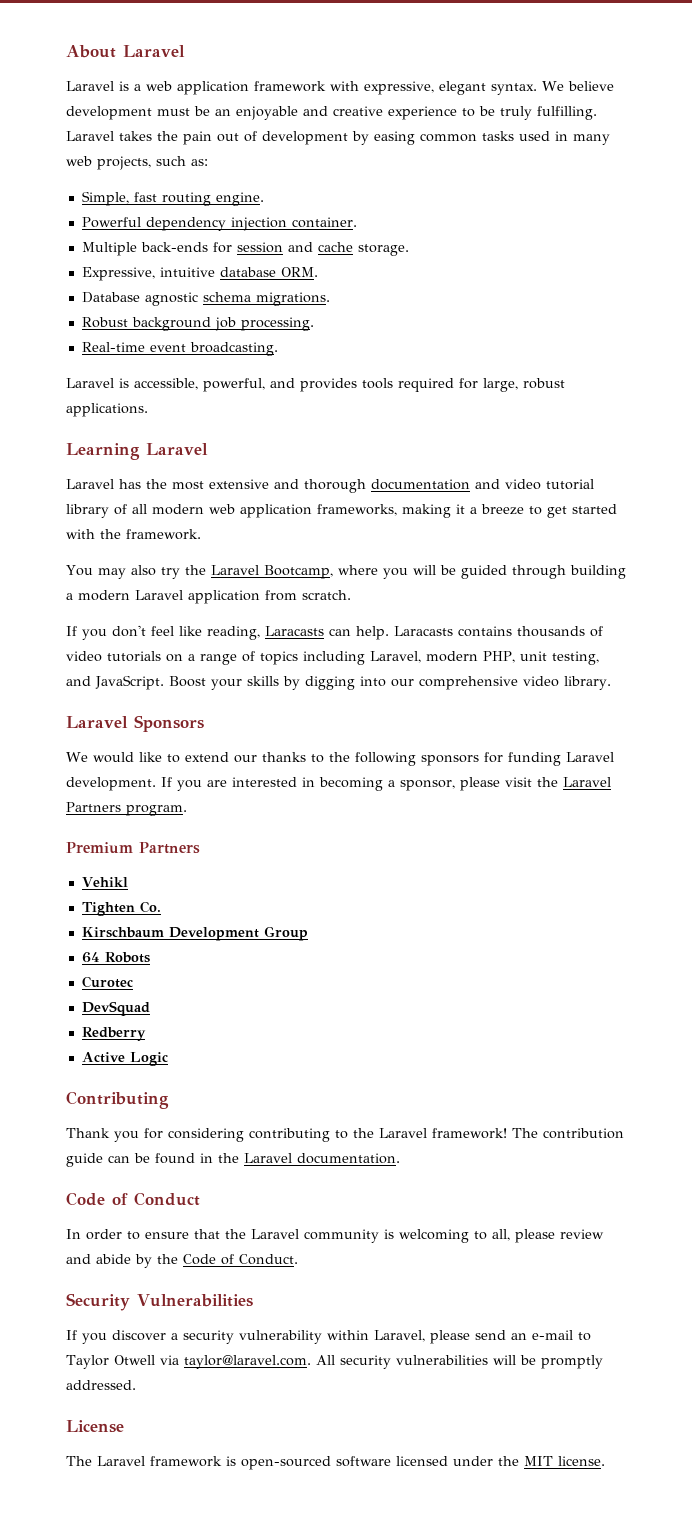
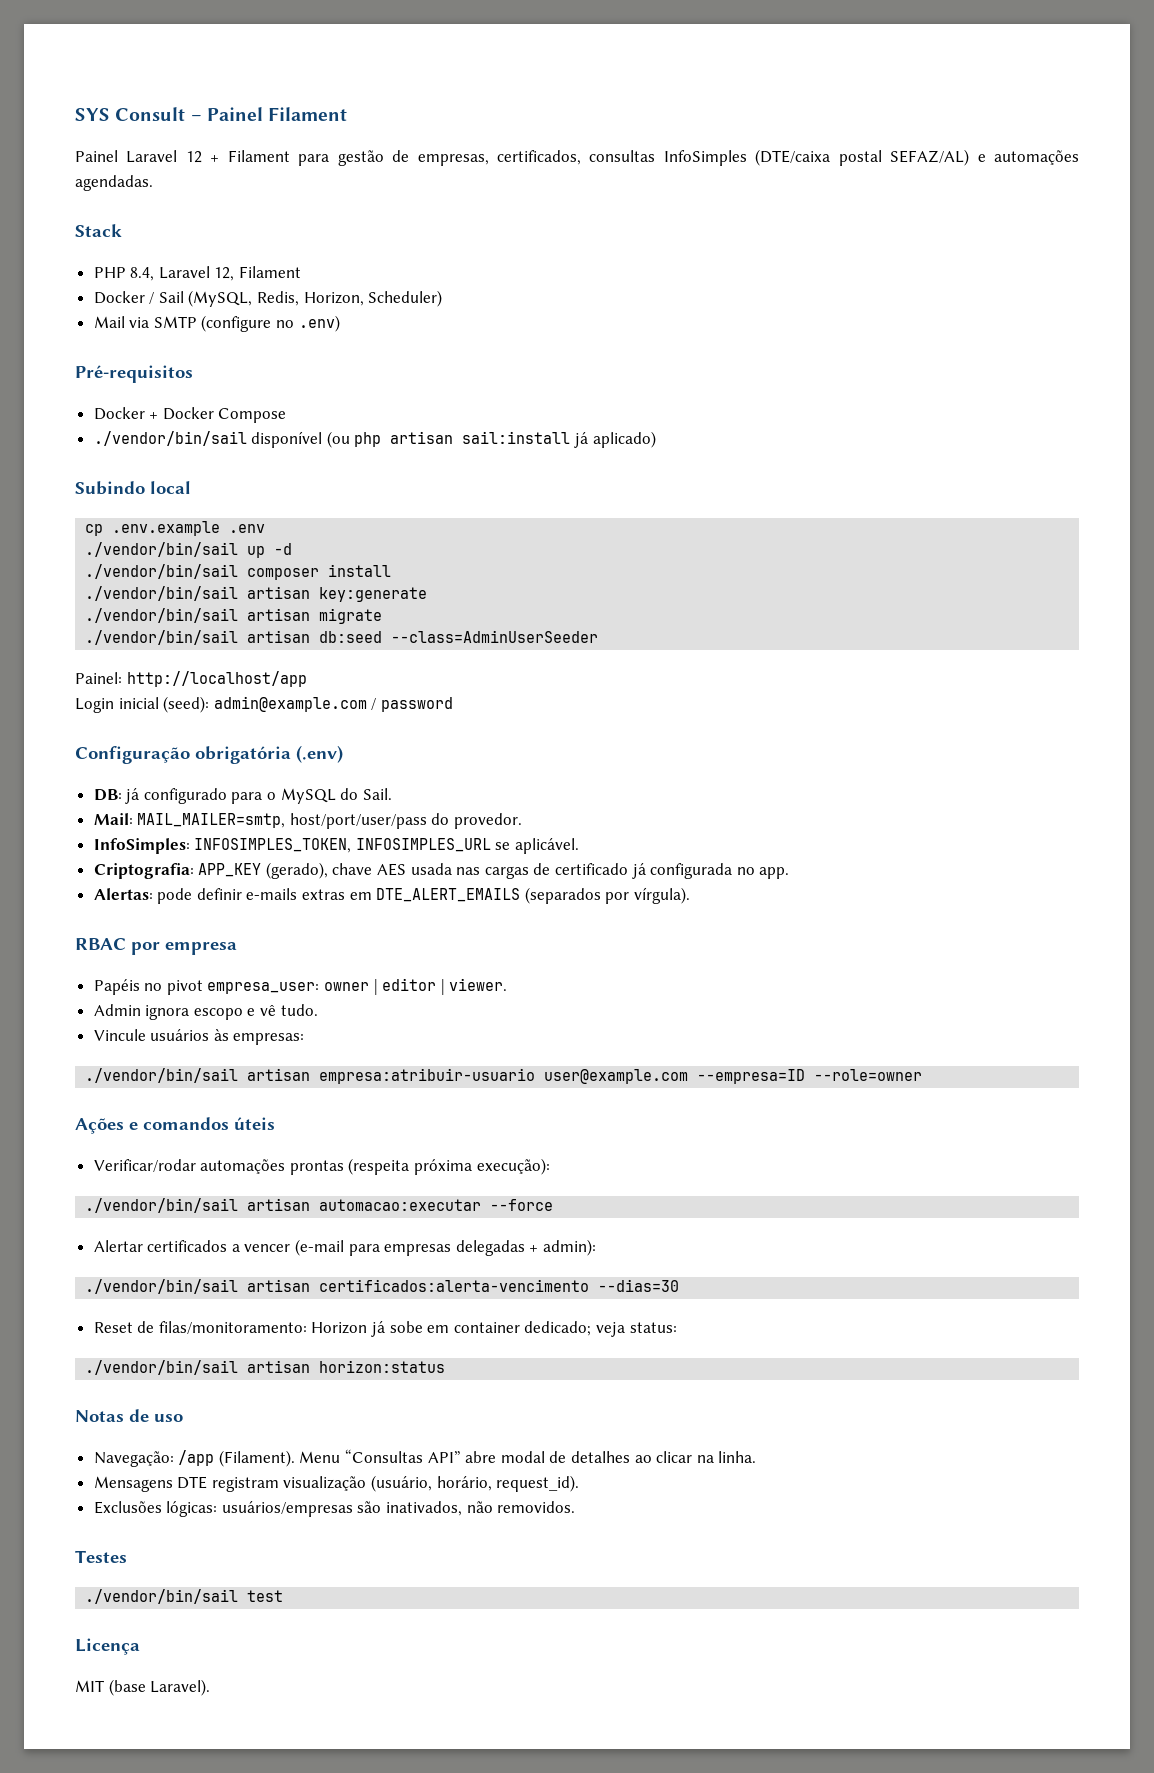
[66,45,185,58] [66,81,614,95] [66,106,597,120] [66,131,610,145] [66,156,208,170] [81,191,264,206] [81,217,357,231] [81,242,409,256] [81,267,318,281] [81,292,330,306] [81,317,314,331] [81,342,278,356] [66,378,565,392] [66,403,148,417] [66,443,208,460] [66,479,594,493] [66,504,617,518] [66,529,201,540] [66,565,626,579] [66,590,351,604] [66,625,603,640] [66,651,599,665] [66,675,611,690] [66,715,204,732] [66,752,614,766] [66,777,611,791] [66,802,187,816] [66,842,200,854] [81,877,128,887] [81,901,161,916] [81,926,308,941] [81,952,150,963] [81,976,133,988] [81,1001,150,1016] [81,1027,146,1041] [81,1052,168,1066] [66,1091,169,1109] [66,1128,624,1142] [66,1153,400,1167] [66,1192,200,1206] [66,1229,604,1243] [66,1254,298,1268] [66,1293,253,1311] [66,1330,591,1344] [66,1355,603,1369] [66,1380,136,1390] [66,1420,124,1433] [66,1456,605,1470] About Laravel // Laravel is a web application framework with expressive, elegant syntax. We believe development must be an enjoyable and creative experience to be truly fulfilling. Laravel takes the pain out of development by easing common tasks used in many web projects, such as: // Simple, fast routing engine. // Powerful dependency injection container. // Multiple back-ends for session and cache storage. // Expressive, intuitive database ORM. // Database agnostic schema migrations. // Robust background job processing. // Real-time event broadcasting. // Laravel is accessible, powerful, and provides tools required for large, robust applications. // Learning Laravel // Laravel has the most extensive and thorough documentation and video tutorial library of all modern web application frameworks, making it a breeze to get started with the framework. // You may also try the Laravel Bootcamp, where you will be guided through building a modern Laravel application from scratch. // If you don't feel like reading, Laracasts can help. Laracasts contains thousands of video tutorials on a range of topics including Laravel, modern PHP, unit testing, and JavaScript. Boost your skills by digging into our comprehensive video library. // Laravel Sponsors // We would like to extend our thanks to the following sponsors for funding Laravel development. If you are interested in becoming a sponsor, please visit the Laravel Partners program. // Premium Partners // Vehikl // Tighten Co. // Kirschbaum Development Group // 64 Robots // Curotec // DevSquad // Redberry // Active Logic // Contributing // Thank you for considering contributing to the Laravel framework! The contribution guide can be found in the Laravel documentation. // Code of Conduct // In order to ensure that the Laravel community is welcoming to all, please review and abide by the Code of Conduct. // Security Vulnerabilities // If you discover a security vulnerability within Laravel, please send an e-mail to Taylor Otwell via taylor@laravel.com. All security vulnerabilities will be promptly addressed. // License // The Laravel framework is open-sourced software licensed under the MIT license. -> [75,107,348,121] [75,149,1079,166] [75,175,153,191] [75,224,122,237] [93,266,302,281] [93,290,443,307] [93,315,340,332] [75,365,193,383] [93,407,287,423] [93,431,656,448] [75,481,191,495] [85,521,266,536] [85,542,293,558] [85,564,392,580] [85,586,428,602] [85,608,383,624] [85,630,599,645] [75,671,307,687] [75,696,453,713] [75,745,343,764] [93,788,392,804] [93,813,523,829] [93,838,580,854] [93,862,790,879] [93,887,691,904] [75,938,237,955] [93,978,508,995] [93,1004,318,1020] [93,1029,305,1045] [85,1068,923,1084] [75,1117,275,1134] [93,1158,550,1175] [85,1198,554,1213] [93,1239,597,1256] [85,1279,680,1294] [93,1321,677,1337] [85,1360,446,1375] [75,1409,183,1422] [93,1449,757,1467] [93,1475,580,1492] [93,1501,576,1517] [75,1550,127,1563] [85,1589,284,1604] [75,1638,140,1655] [75,1679,211,1696] SYS Consult – Painel Filament // Painel Laravel 12 + Filament para gestão de empresas, certificados, consultas InfoSimples (DTE/caixa postal SEFAZ/AL) e automações agendadas. // Stack // PHP 8.4, Laravel 12, Filament // Docker / Sail (MySQL, Redis, Horizon, Scheduler) // Mail via SMTP (configure no .env) // Pré-requisitos // Docker + Docker Compose // ./vendor/bin/sail disponível (ou php artisan sail:install já aplicado) // Subindo local // cp .env.example .env // ./vendor/bin/sail up -d // ./vendor/bin/sail composer install // ./vendor/bin/sail artisan key:generate // ./vendor/bin/sail artisan migrate // ./vendor/bin/sail artisan db:seed --class=AdminUserSeeder // Painel: http://localhost/app // Login inicial (seed): admin@example.com / password // Configuração obrigatória (.env) // DB: já configurado para o MySQL do Sail. // Mail: MAIL_MAILER=smtp, host/port/user/pass do provedor. // InfoSimples: INFOSIMPLES_TOKEN, INFOSIMPLES_URL se aplicável. // Criptografia: APP_KEY (gerado), chave AES usada nas cargas de certificado já configurada no app. // Alertas: pode definir e-mails extras em DTE_ALERT_EMAILS (separados por vírgula). // RBAC por empresa // Papéis no pivot empresa_user: owner | editor | viewer. // Admin ignora escopo e vê tudo. // Vincule usuários às empresas: // ./vendor/bin/sail artisan empresa:atribuir-usuario user@example.com --empresa=ID --role=owner // Ações e comandos úteis // Verificar/rodar automações prontas (respeita próxima execução): // ./vendor/bin/sail artisan automacao:executar --force // Alertar certificados a vencer (e-mail para empresas delegadas + admin): // ./vendor/bin/sail artisan certificados:alerta-vencimento --dias=30 // Reset de filas/monitoramento: Horizon já sobe em container dedicado; veja status: // ./vendor/bin/sail artisan horizon:status // Notas de uso // Navegação: /app (Filament). Menu “Consultas API” abre modal de detalhes ao clicar na linha. // Mensagens DTE registram visualização (usuário, horário, request_id). // Exclusões lógicas: usuários/empresas são inativados, não removidos. // Testes // ./vendor/bin/sail test // Licença // MIT (base Laravel).

